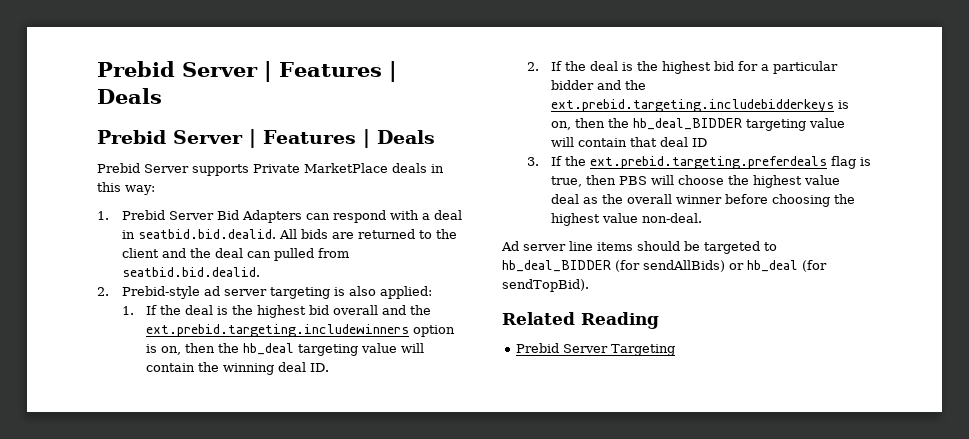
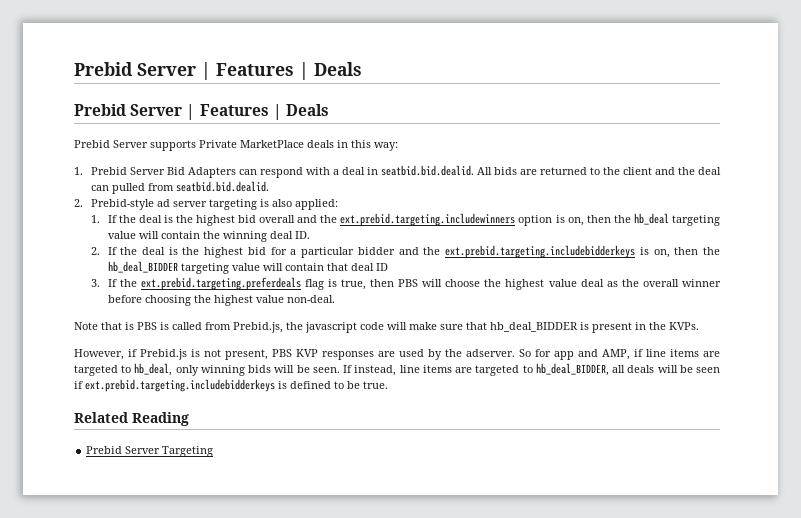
[501,241,777,254] [502,260,827,272] [502,279,589,292] Ad server line items should be targeted to hb_deal_BIDDER (for sendAllBids) or hb_deal (for sendTopBid). -> [74,322,699,333] [74,349,720,360] [74,363,720,376] [74,379,388,392] Note that is PBS is called from Prebid.js, the javascript code will make sure that hb_deal_BIDDER is present in the KVPs. // However, if Prebid.js is not present, PBS KVP responses are used by the adserver. So for app and AMP, if line items are targeted to hb_deal, only winning bids will be seen. If instead, line items are targeted to hb_deal_BIDDER, all deals will be seen if ext.prebid.targeting.includebidderkeys is defined to be true.

